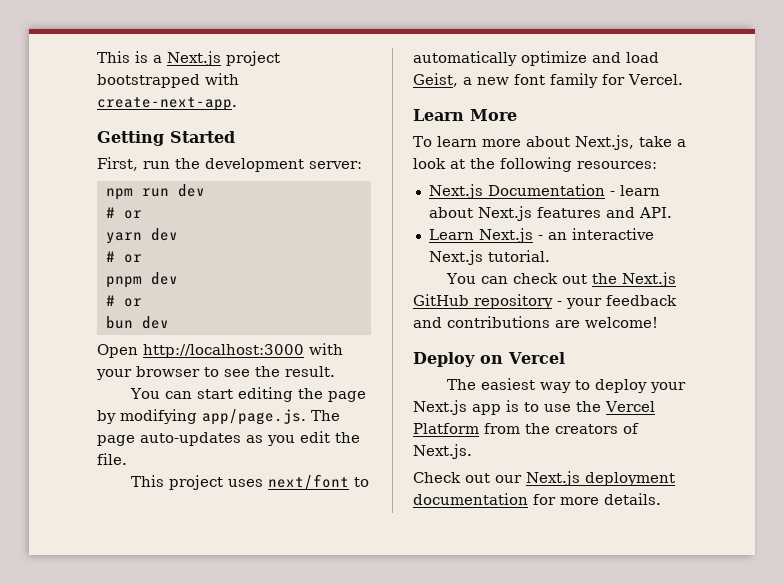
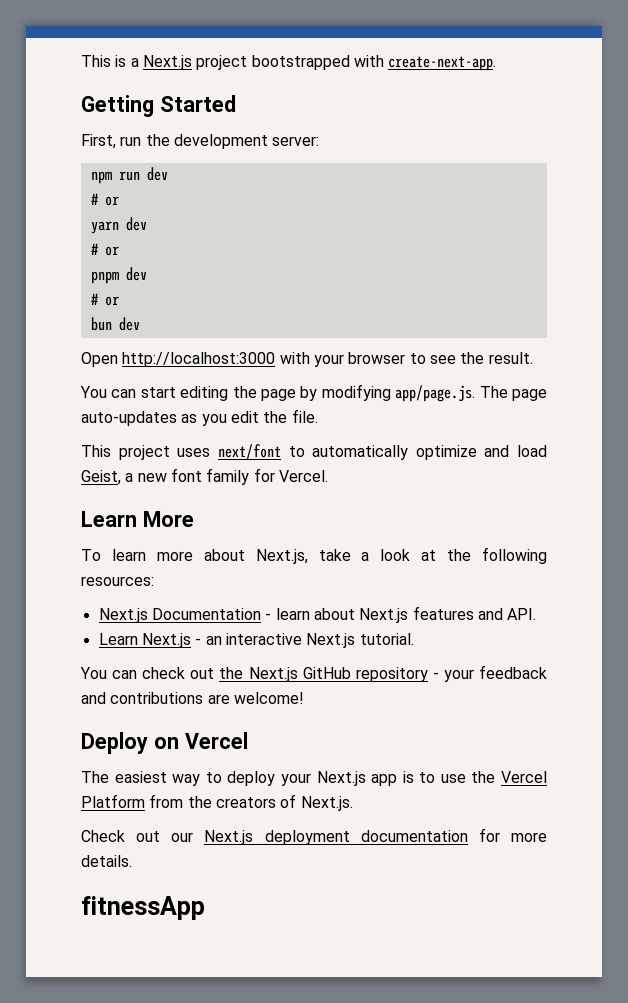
(661, 499) none -> [81,896,205,920] // fitnessApp

